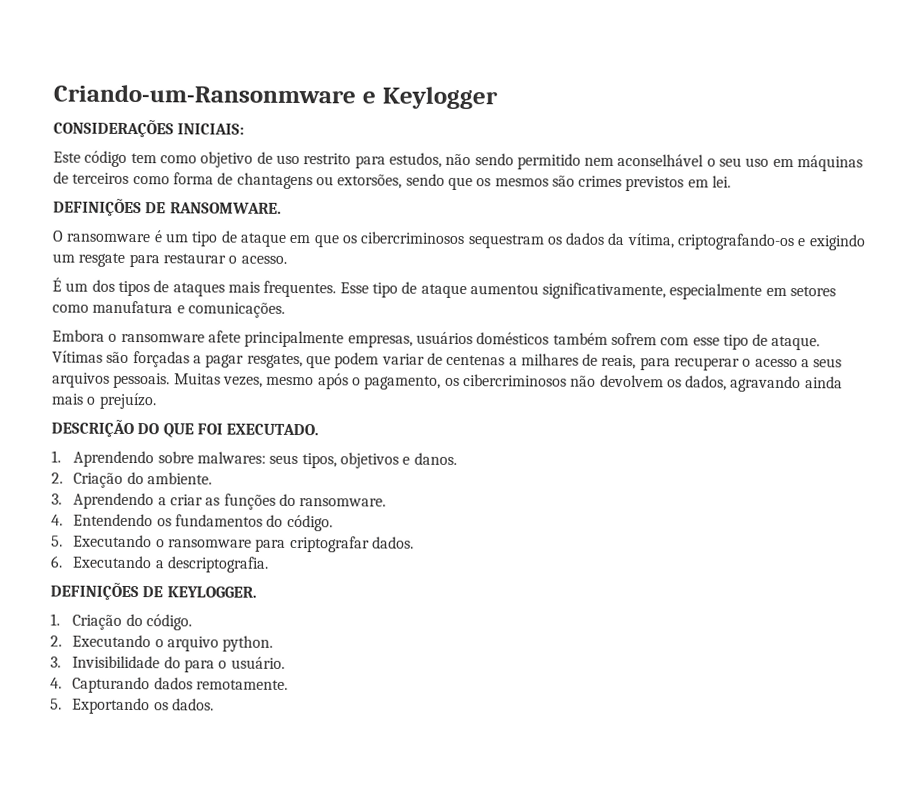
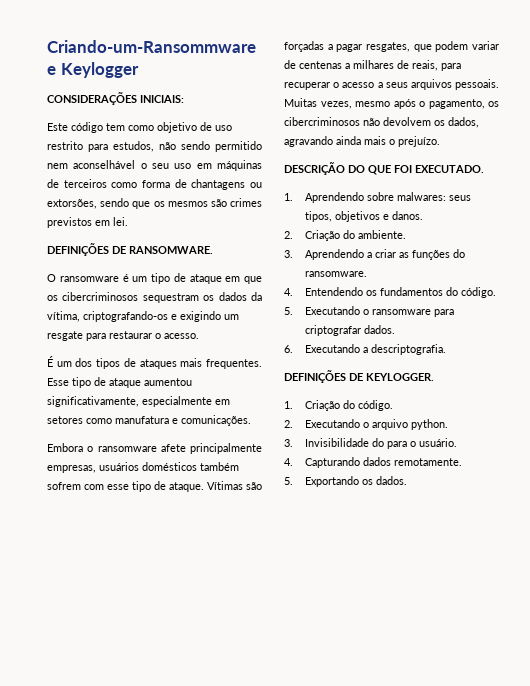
[53,84,356,104] Criando-um-Ransonmware -> [47,40,256,53] Criando-um-Ransommware

